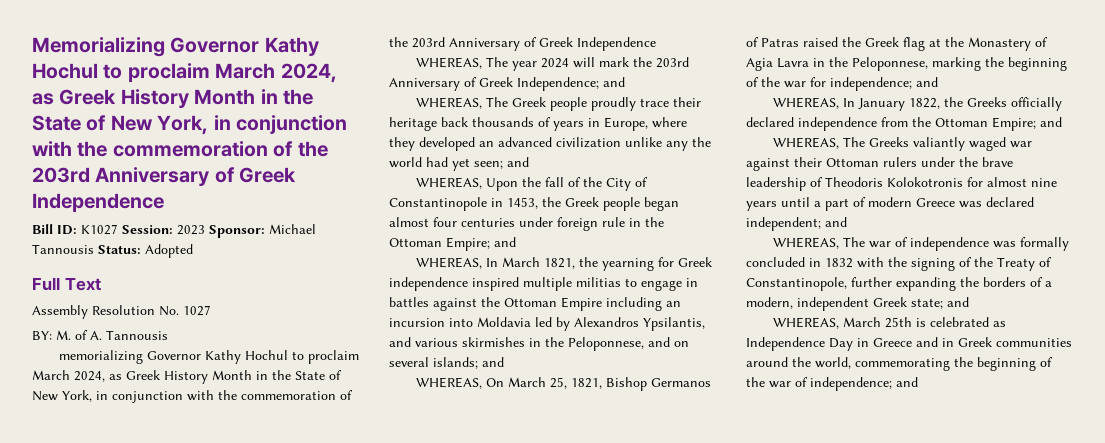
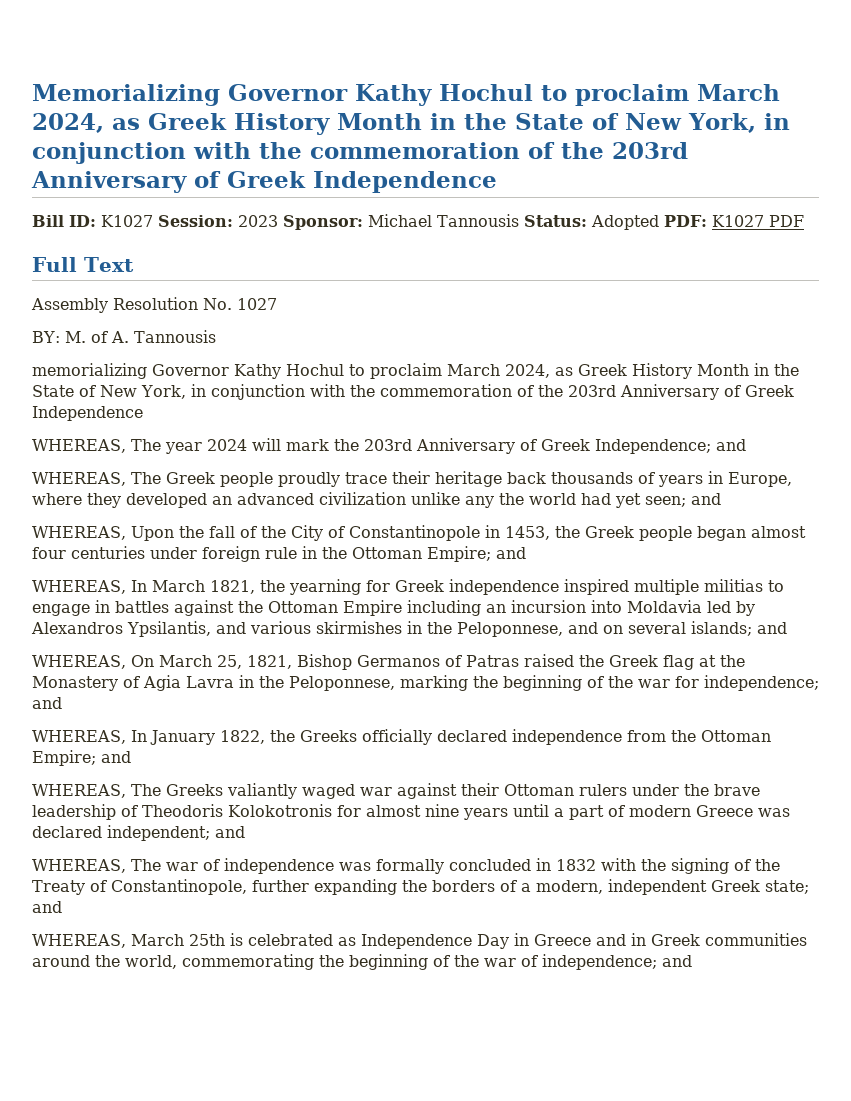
(193, 251) none -> [663,215,804,227] PDF: K1027 PDF

